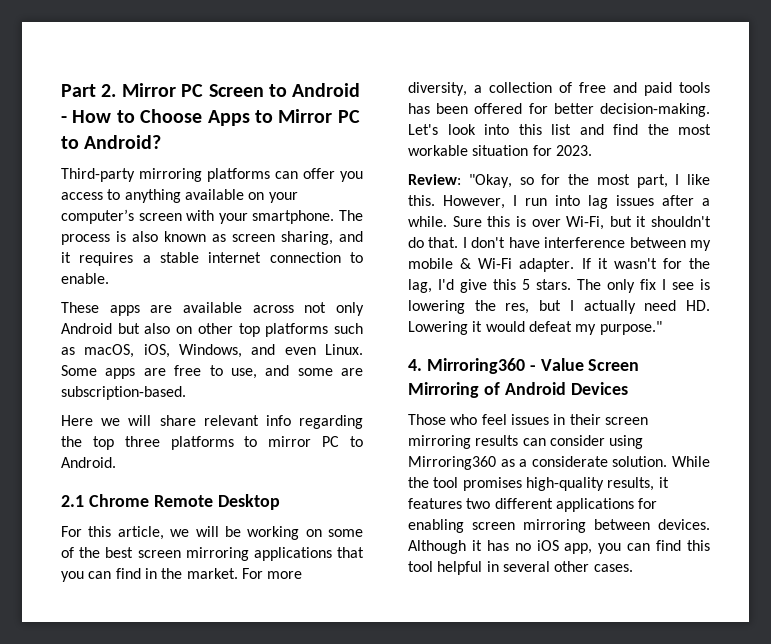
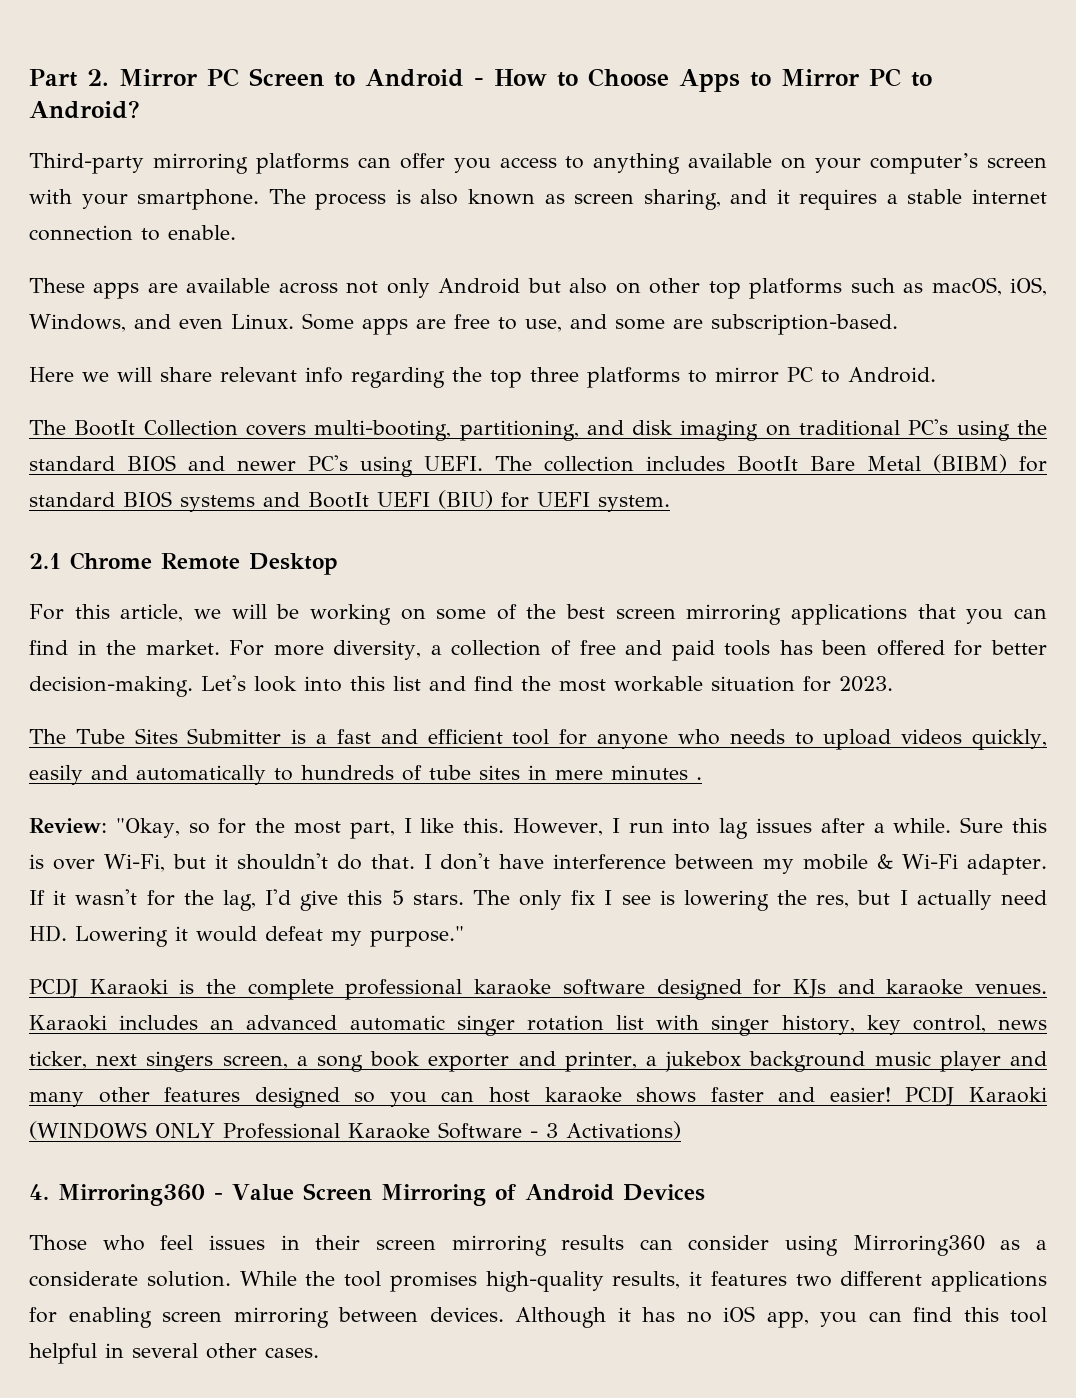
(116, 462) none -> [29,419,1047,441] [29,454,1047,477] [29,490,670,512] // The BootIt Collection covers multi-booting, partitioning, and disk imaging on traditional PC's using the standard BIOS and newer PC's using UEFI. The collection includes BootIt Bare Metal (BIBM) for standard BIOS systems and BootIt UEFI (BIU) for UEFI system.
(592, 150) none -> [29,728,1048,750] [29,765,702,785] // The Tube Sites Submitter is a fast and efficient tool for anyone who needs to upload videos quickly, easily and automatically to hundreds of tube sites in mere minutes .
(662, 328) none -> [29,978,1048,1000] [29,1015,1047,1036] [29,1051,1048,1072] [29,1086,1047,1108] [29,1121,681,1140] // PCDJ Karaoki is the complete professional karaoke software designed for KJs and karaoke venues. Karaoki includes an advanced automatic singer rotation list with singer history, key control, news ticker, next singers screen, a song book exporter and printer, a jukebox background music player and many other features designed so you can host karaoke shows faster and easier! PCDJ Karaoki (WINDOWS ONLY Professional Karaoke Software - 3 Activations)

